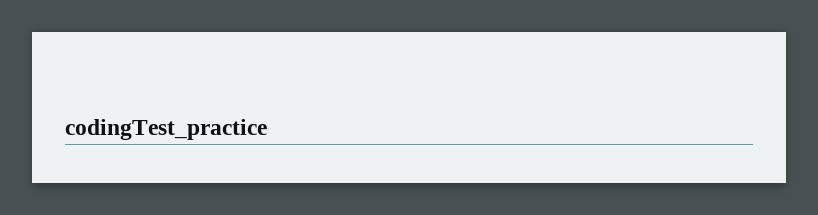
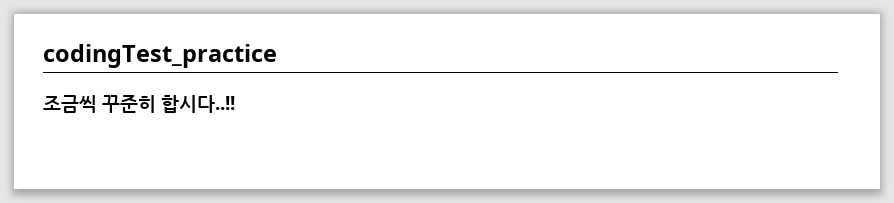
(267, 129) none -> [43,95,236,113] // 조금씩 꾸준히 합시다..!!

